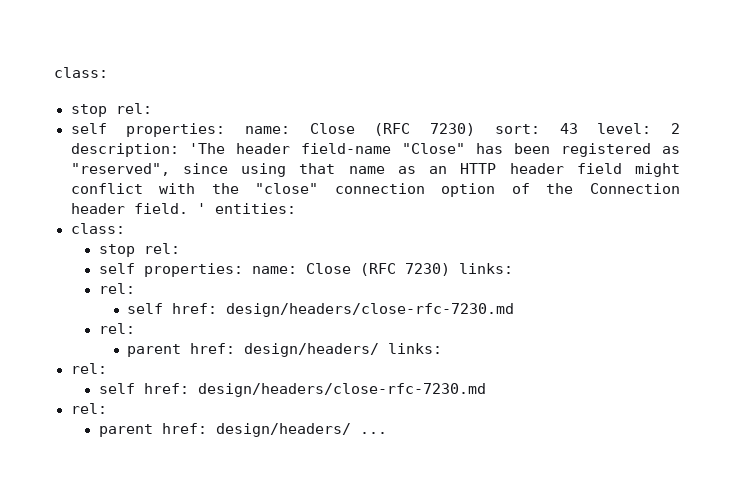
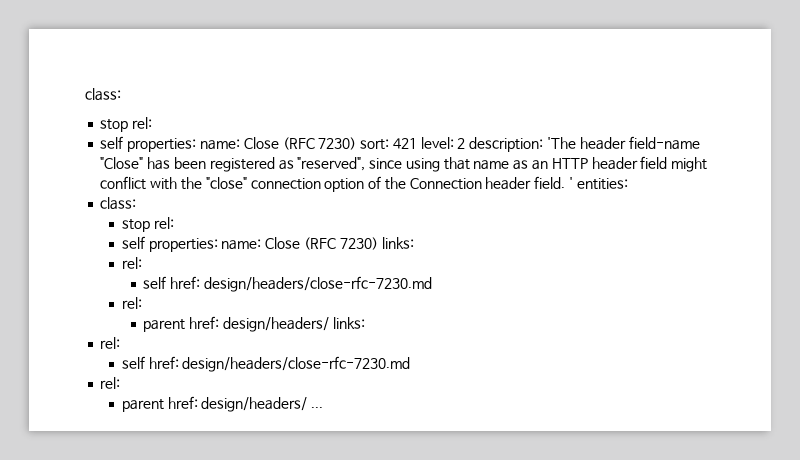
[559,123,578,134] 43 -> [392,138,417,149] 421

